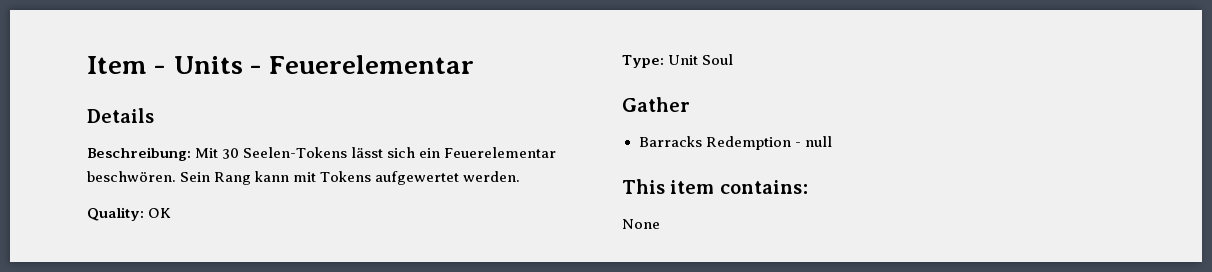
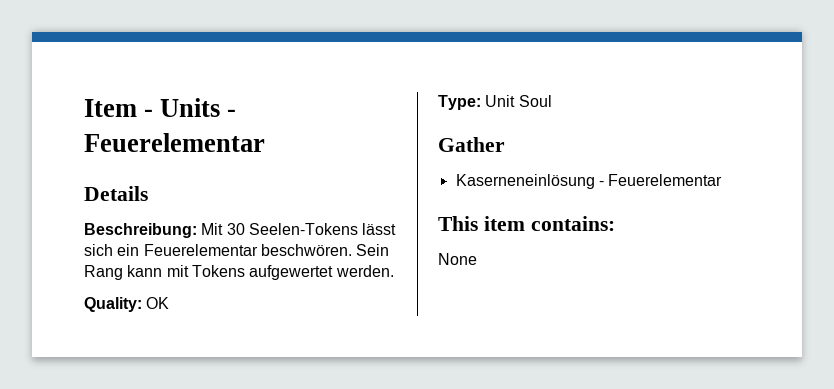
[638,136,832,150] Barracks Redemption - null -> [455,174,723,189] Kaserneneinlösung - Feuerelementar

